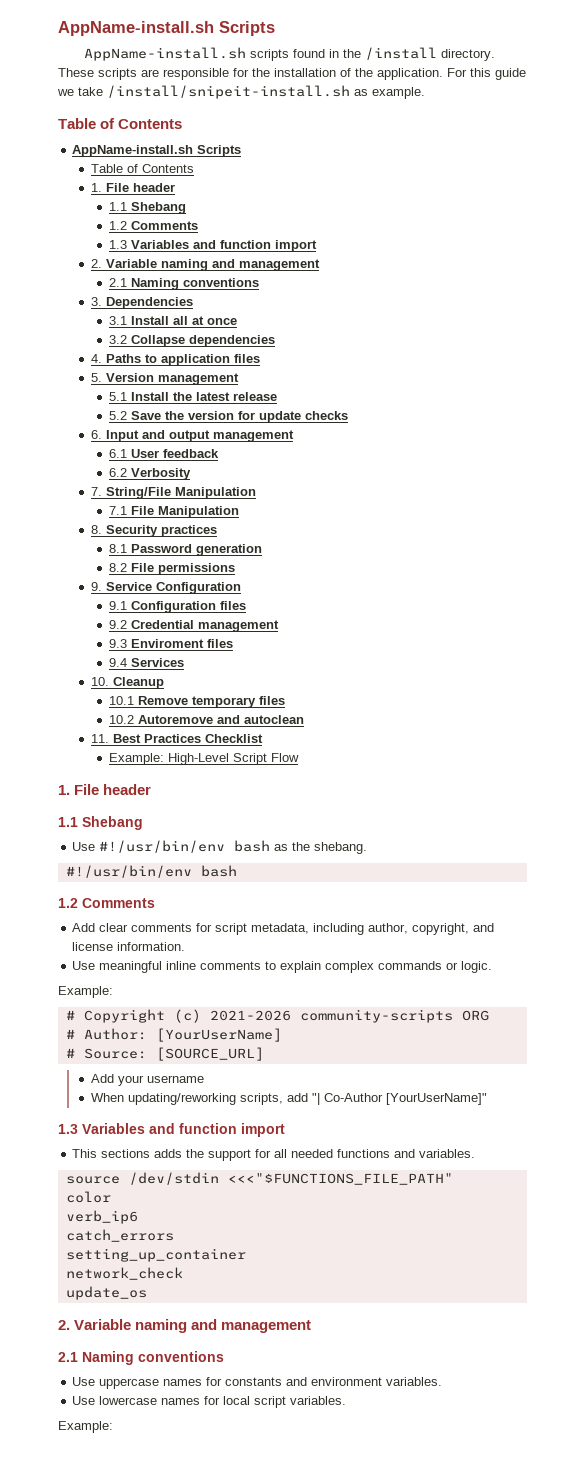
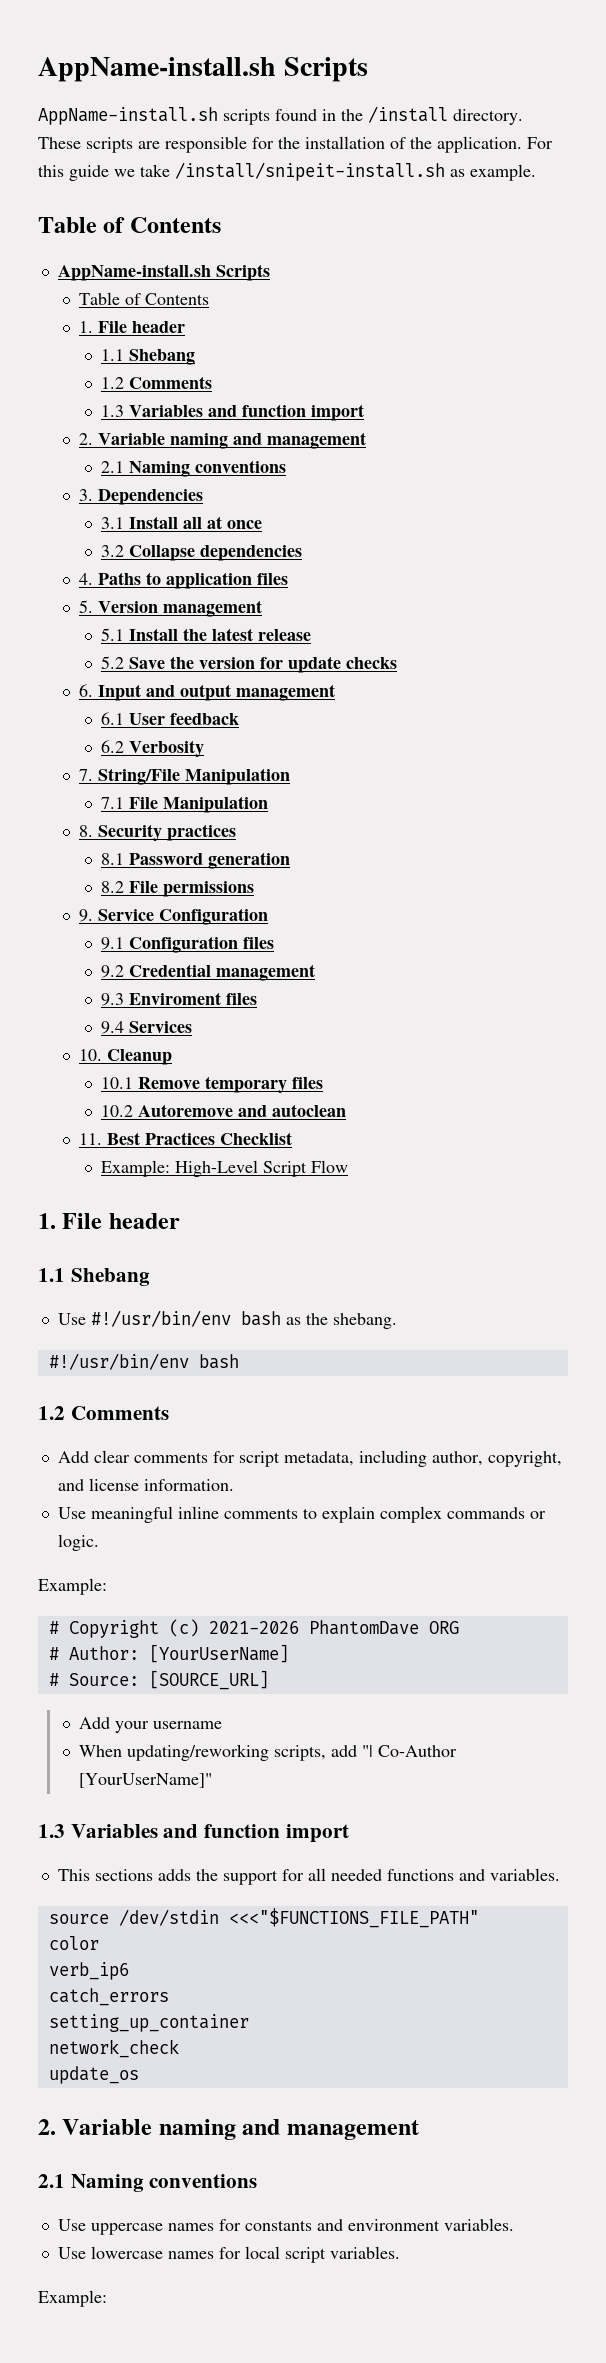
[299,1009,453,1023] community-scripts -> [308,1620,419,1635] PhantomDave

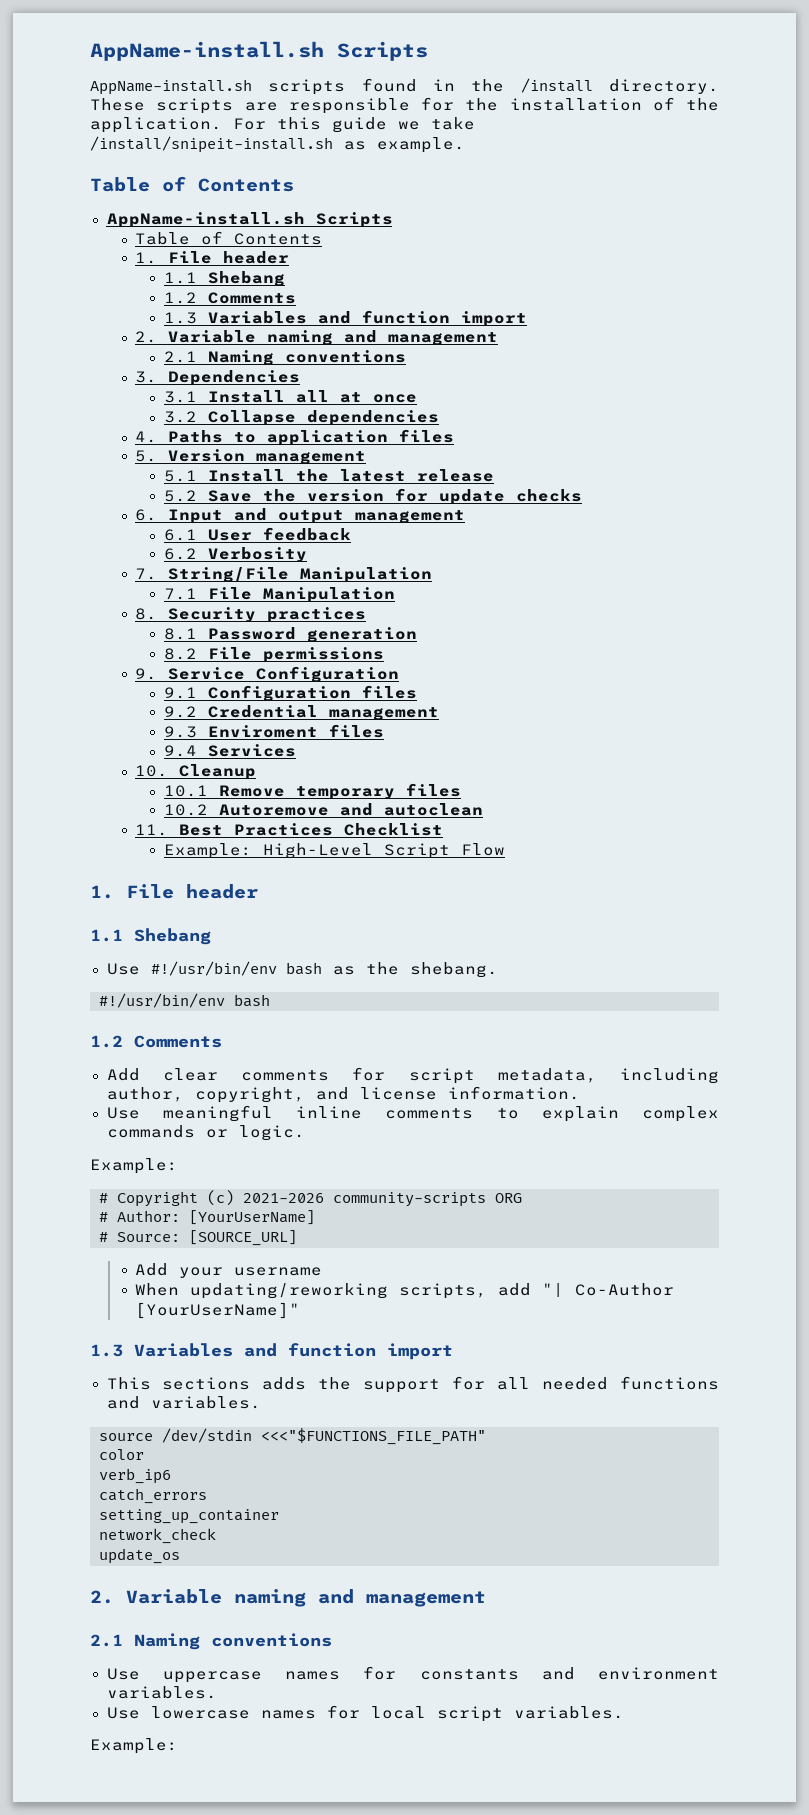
[308,1620,419,1635] PhantomDave -> [333,1192,486,1207] community-scripts

